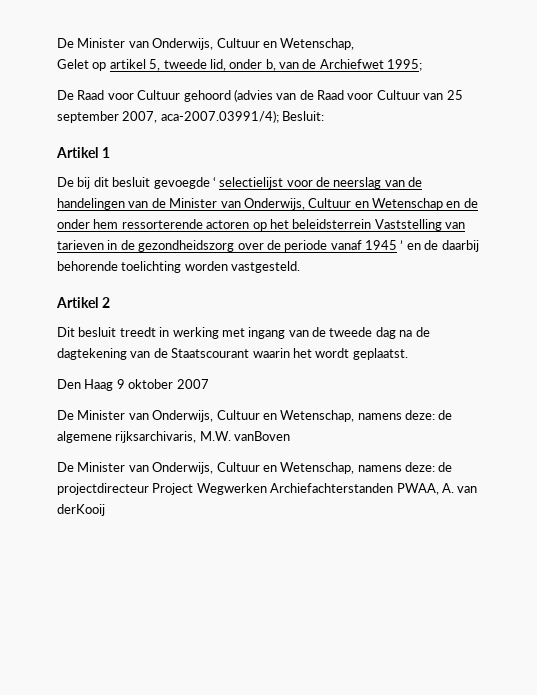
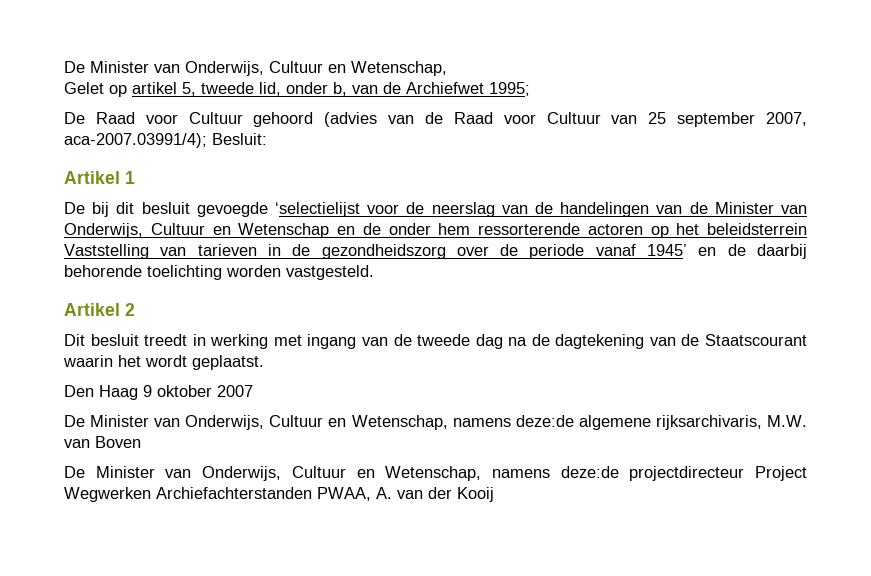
[212,177,284,189] ‘ selectielijst -> [275,202,360,217] ‘selectielijst
[365,240,404,250] 1945 ’ -> [647,244,688,256] 1945’
[405,410,453,420] deze: de -> [515,415,574,427] deze:de
[234,431,291,441] [57,462,453,474] vanBoven // De Minister van Onderwijs, Cultuur en Wetenschap, namens deze: de -> [64,436,141,448] [64,466,619,481] van Boven // De Minister van Onderwijs, Cultuur en Wetenschap, namens deze:de
[57,504,105,516] derKooij -> [428,487,494,502] der Kooij

